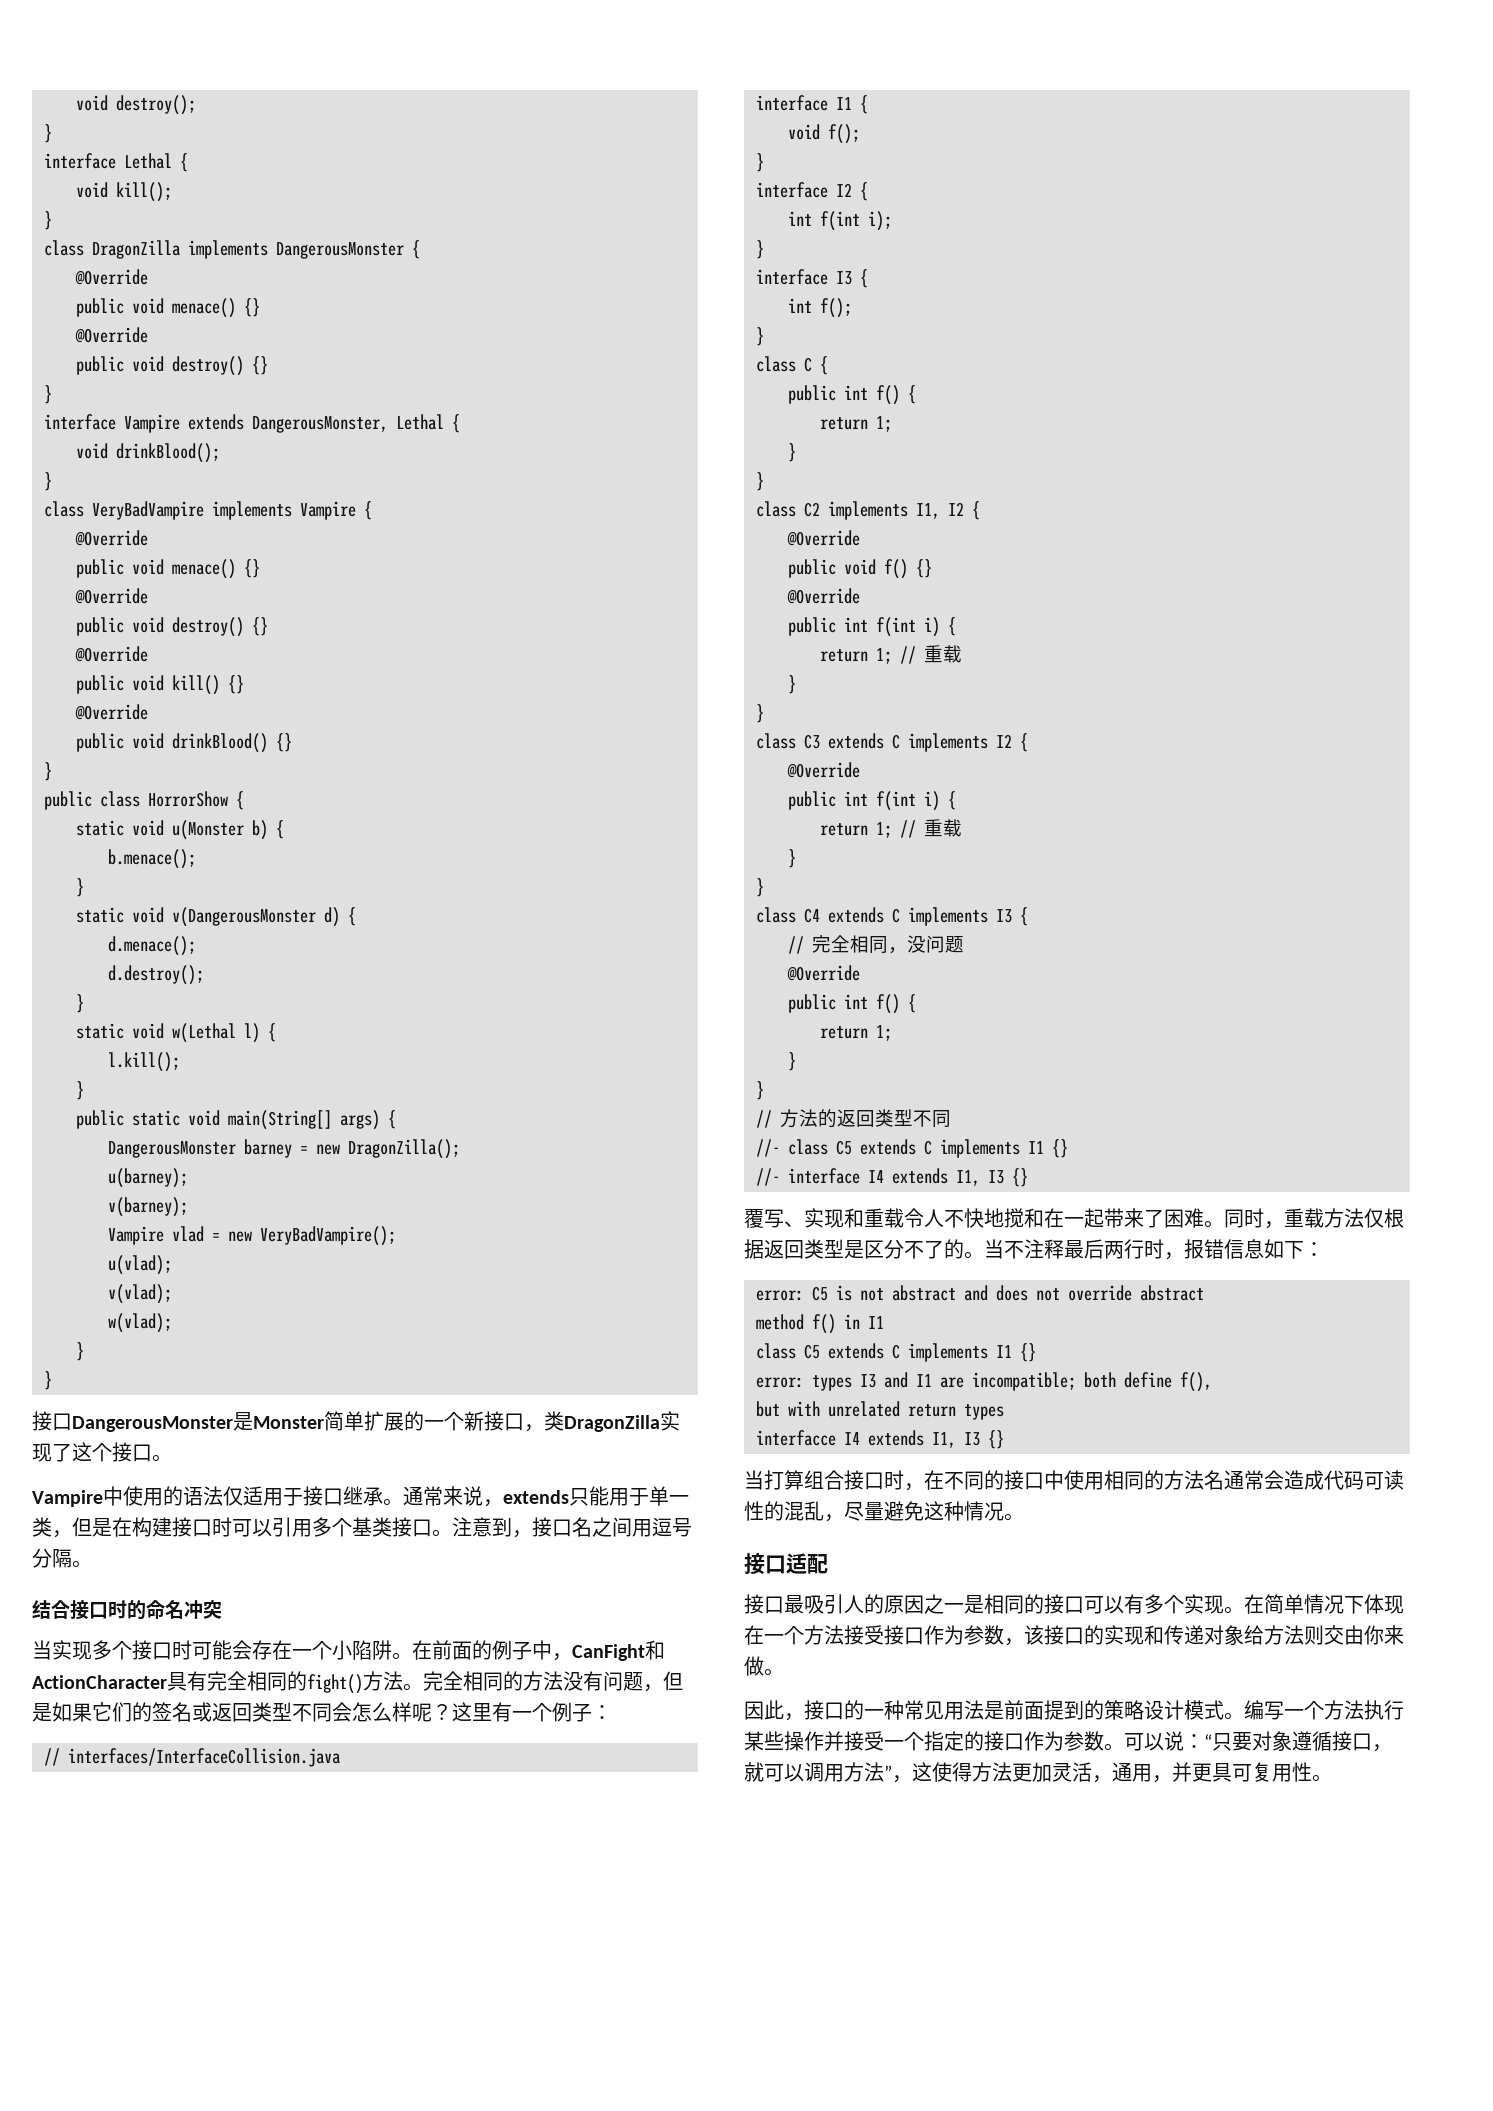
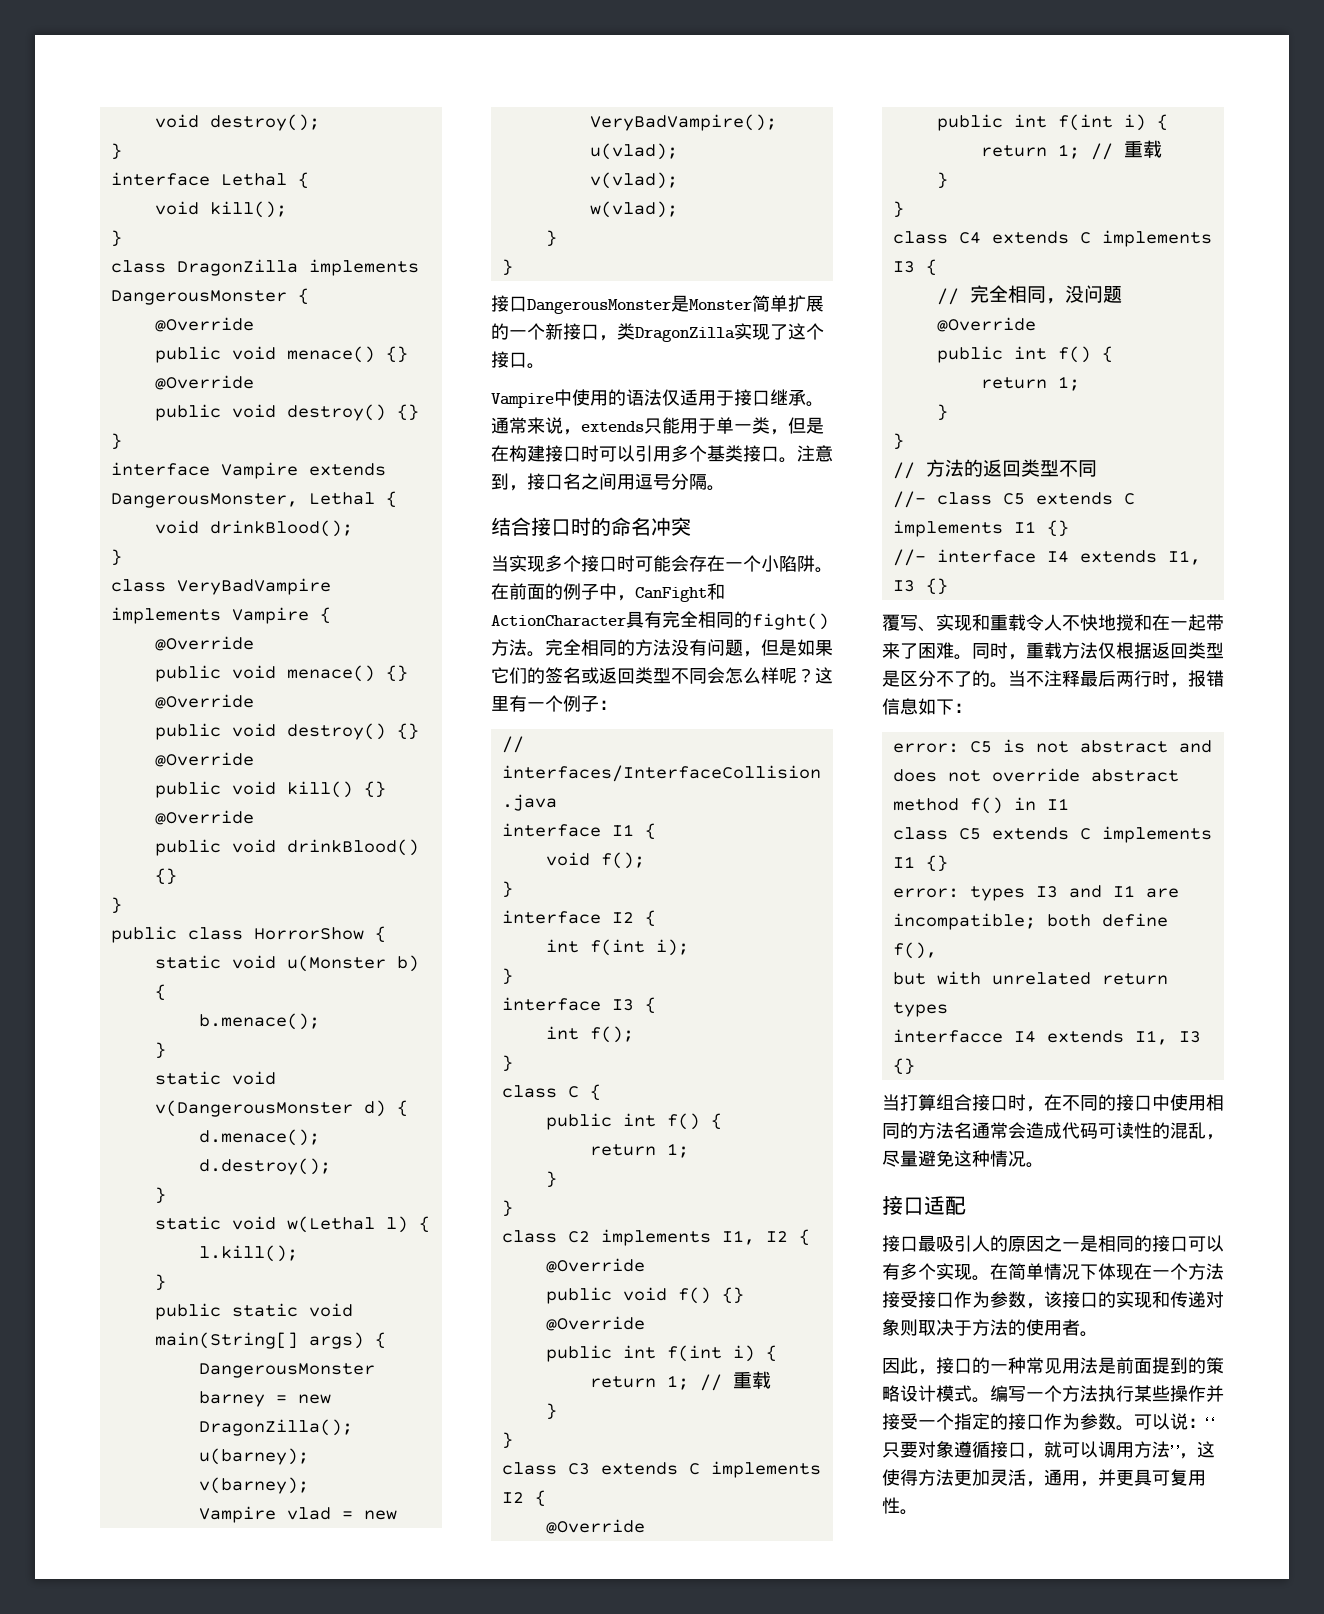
[1244,1625,1404,1645] [744,1656,764,1676] 给方法则交由你来做 -> [900,1319,1080,1336] 则取决于方法的使用者

